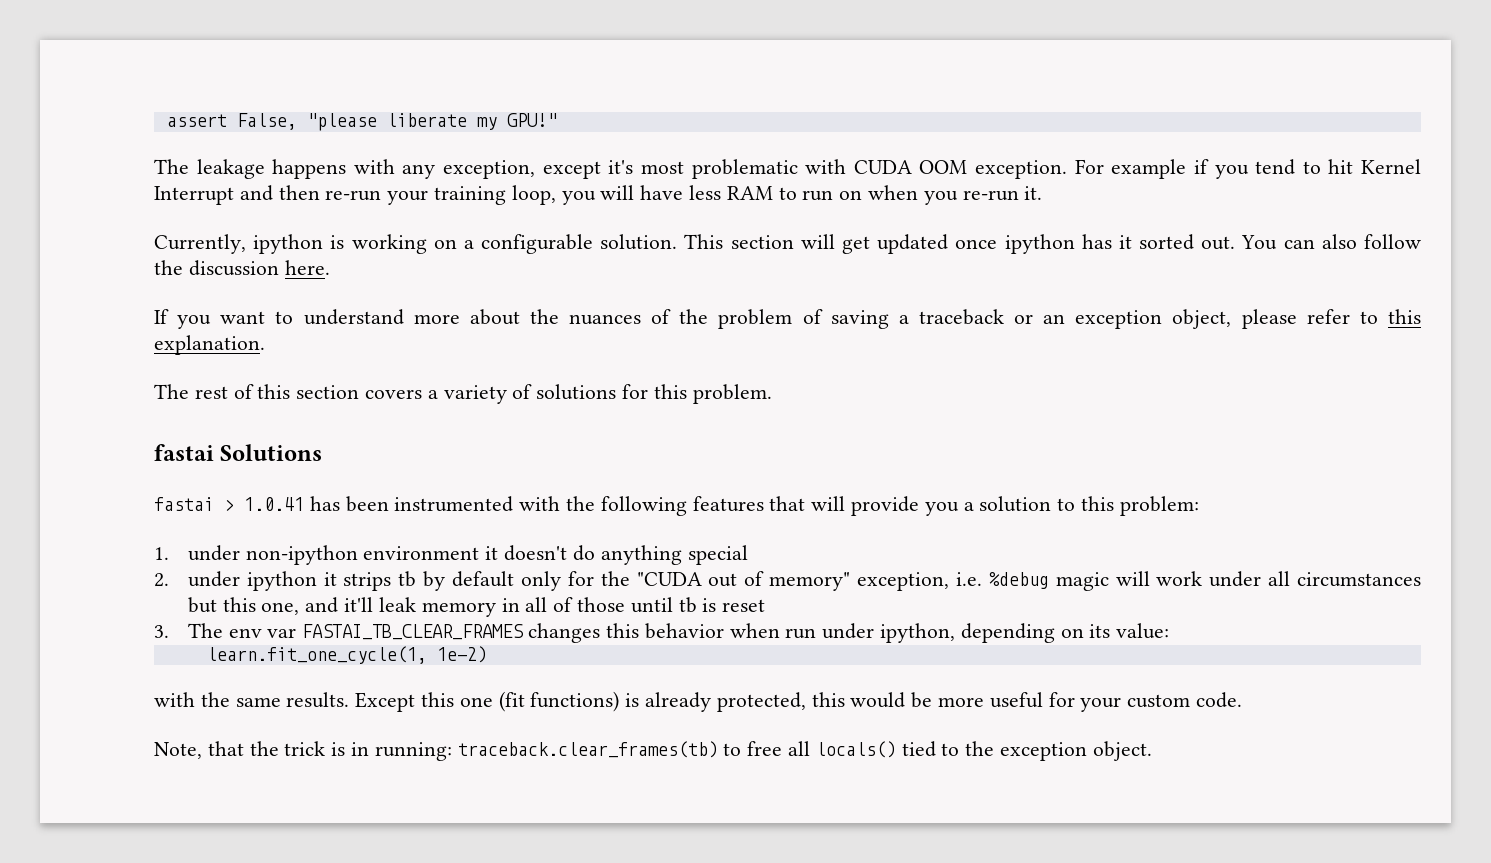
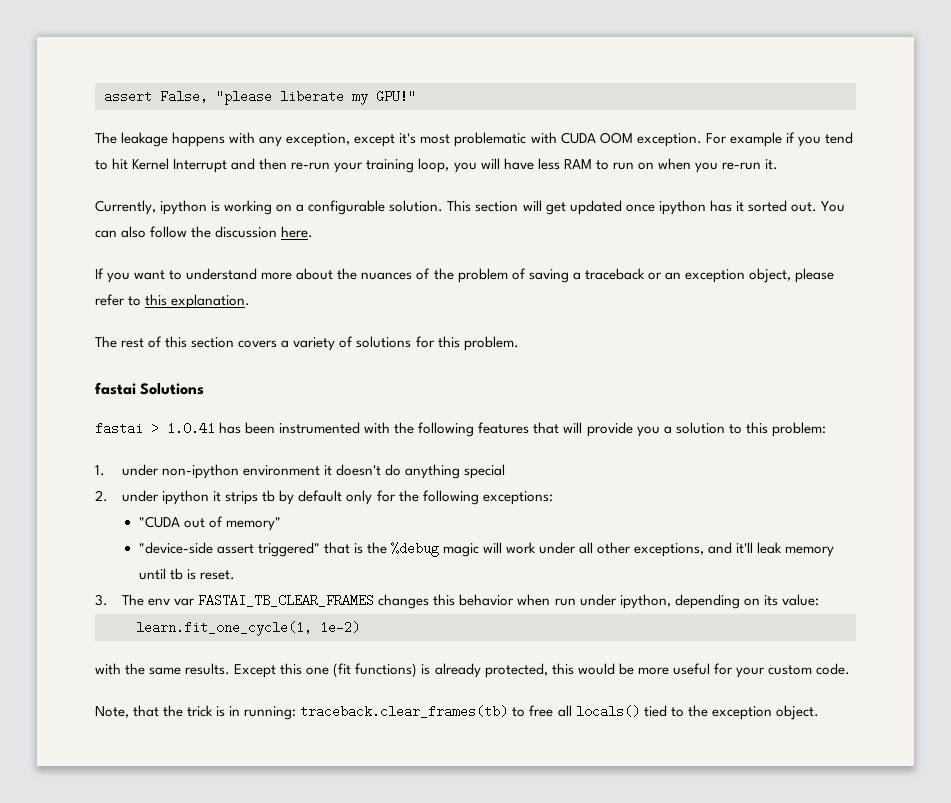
(630, 578) none -> [422,490,553,505] following exceptions: //
[857,572,982,591] exception, i.e. -> [138,542,387,557] // "device-side assert triggered" that is the
[1296,572,1421,587] [187,597,625,617] circumstances but this one, and it'll leak memory in all of those -> [597,542,835,557] other exceptions, and it'll leak memory
[722,599,766,612] reset -> [199,570,235,580] reset.

